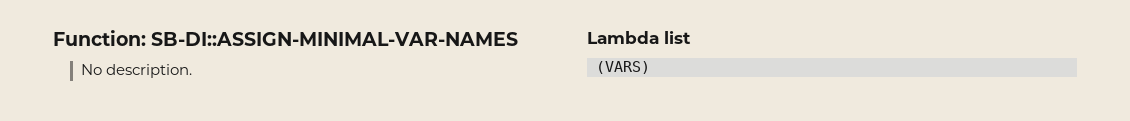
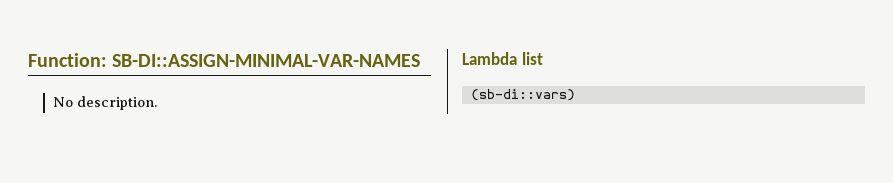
[596,61,650,74] (VARS) -> [470,89,575,101] (sb-di::vars)

